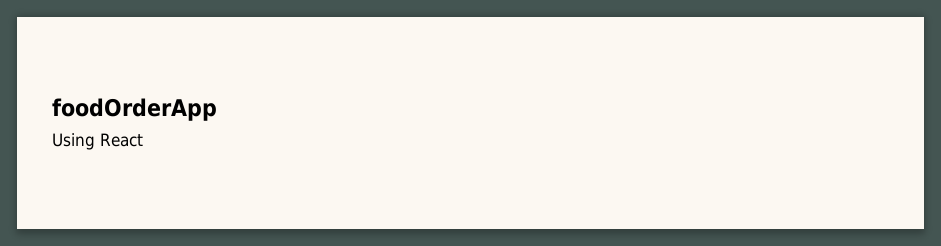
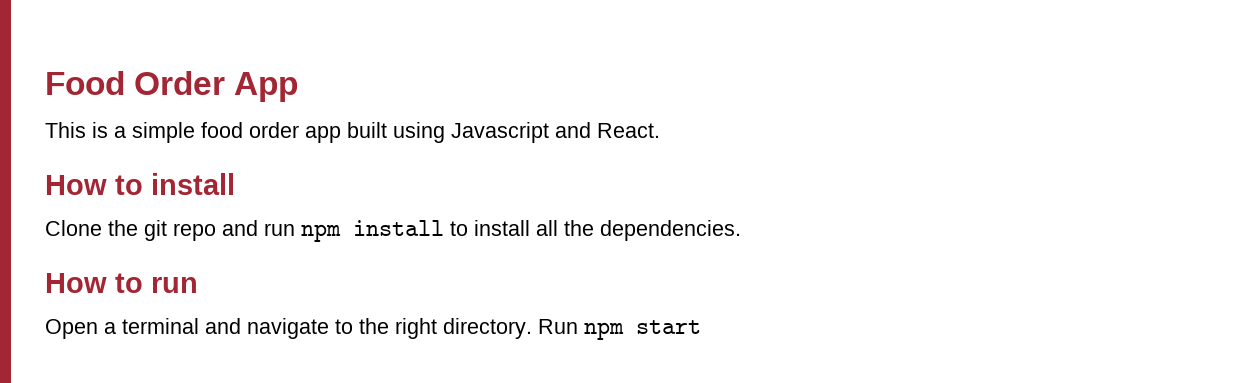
[52,98,217,121] [52,133,143,150] foodOrderApp // Using React -> [45,71,299,102] [45,122,660,143] [45,173,235,195] [45,220,741,242] [45,273,198,293] [45,318,701,340] Food Order App // This is a simple food order app built using Javascript and React. // How to install // Clone the git repo and run npm install to install all the dependencies. // How to run // Open a terminal and navigate to the right directory. Run npm start

